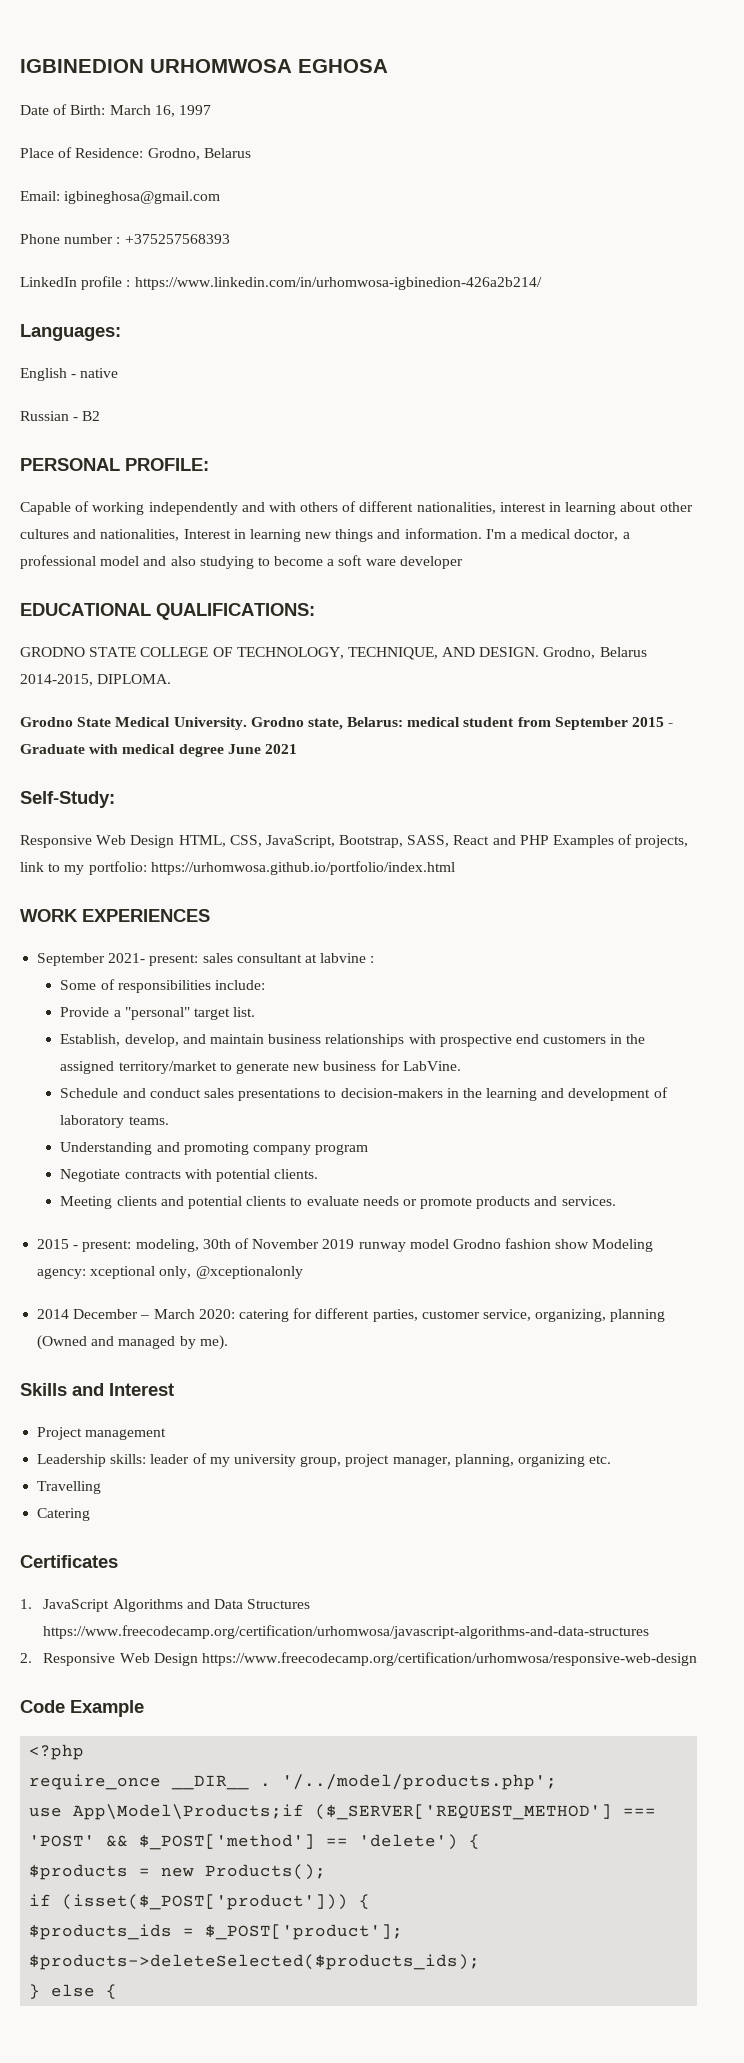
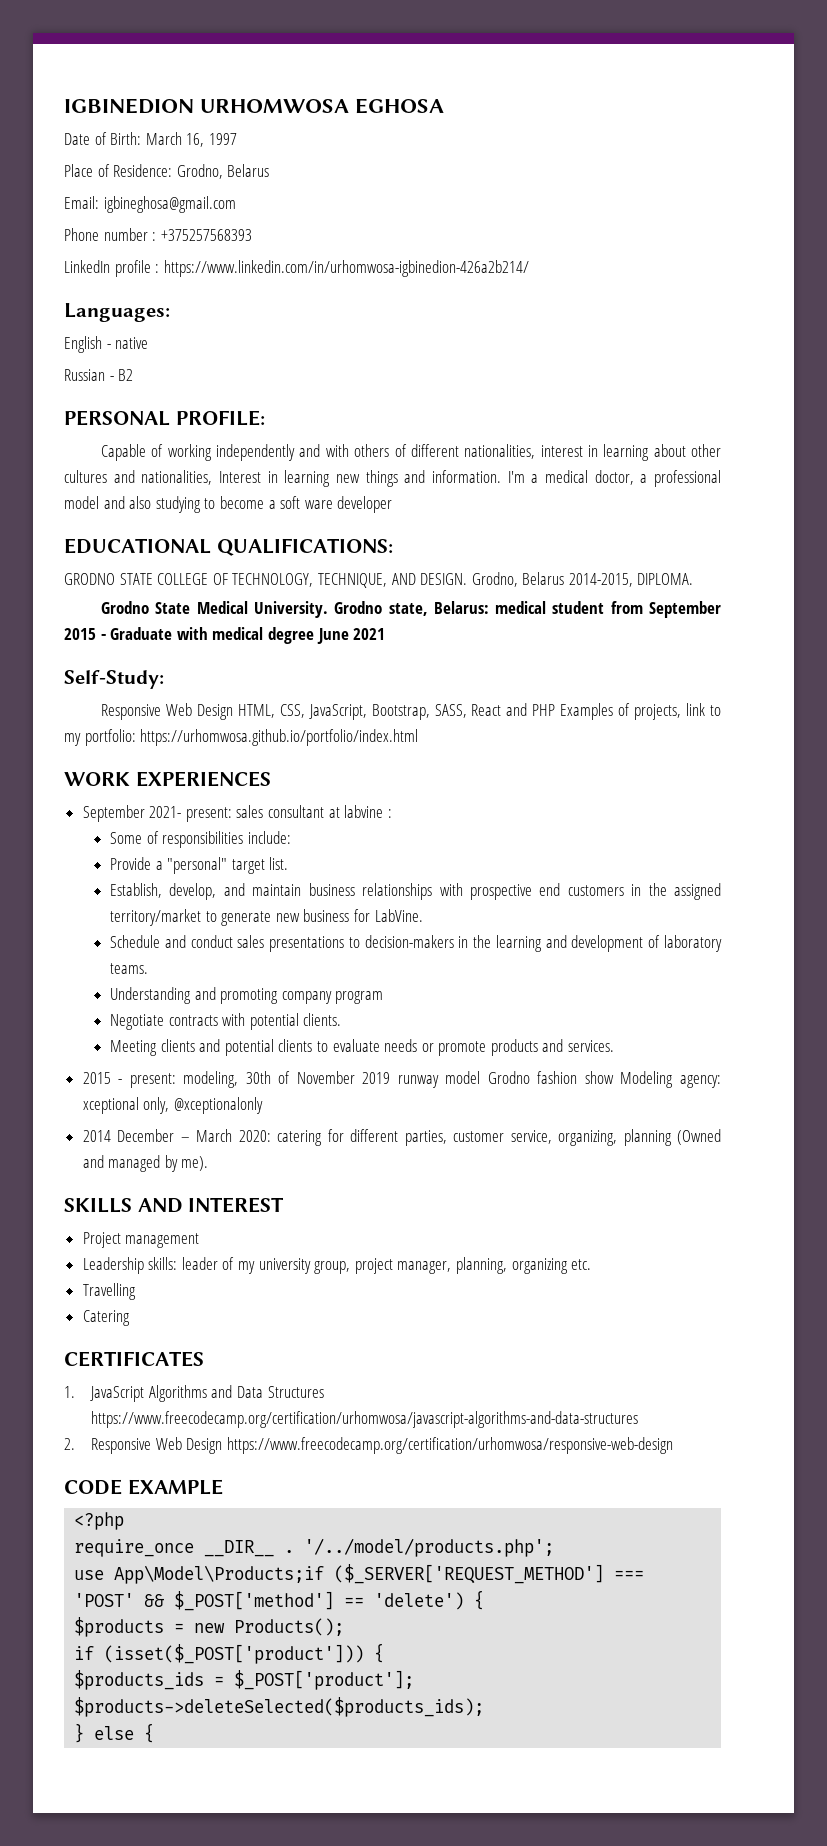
[20,1383,174,1396] Skills and Interest -> [64,1197,285,1213] SKILLS AND INTEREST
[20,1555,118,1568] Certificates -> [64,1351,204,1367] CERTIFICATES
[20,1700,144,1717] Code Example -> [64,1479,223,1495] CODE EXAMPLE

